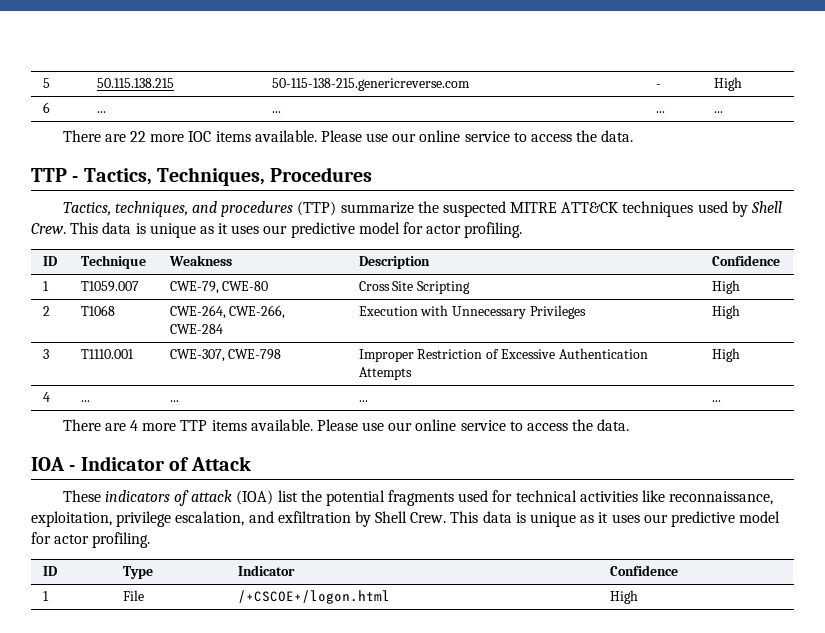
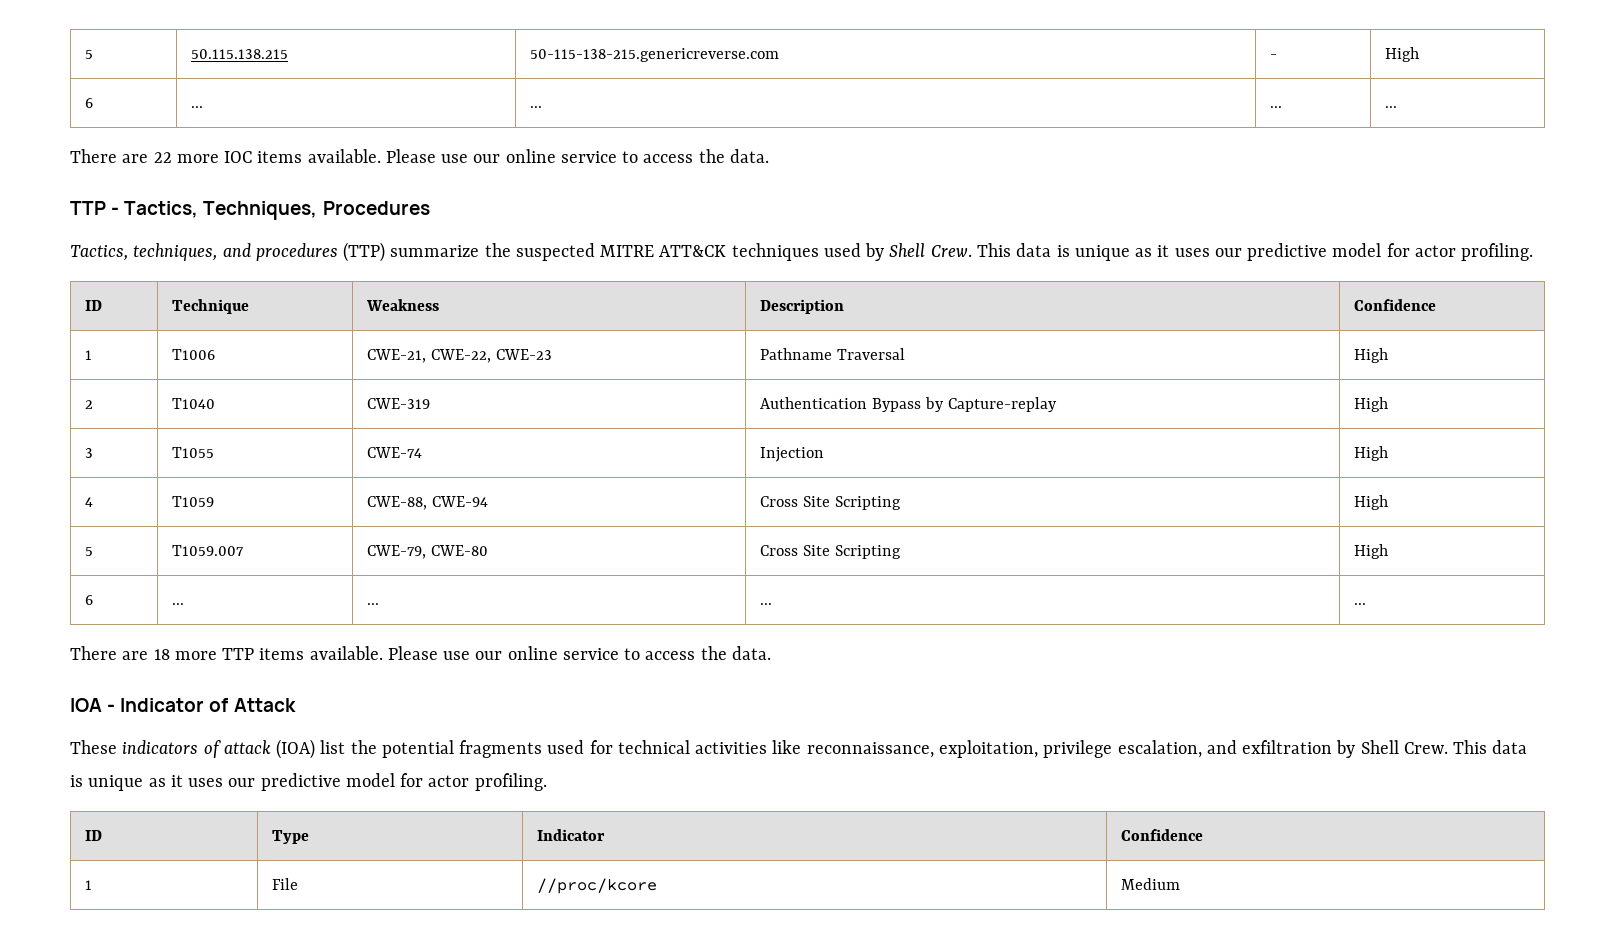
(49, 286) none -> [172,349,216,360] [367,349,552,363] [760,348,906,360] [1354,348,1389,363] [85,400,94,409] [172,398,216,409] [367,398,431,409] [760,397,1057,412] [1354,397,1389,412] [85,448,94,458] [172,447,215,458] [367,447,423,458] [760,447,825,462] [1354,446,1389,461] [85,497,94,507] [172,496,215,507] [367,496,489,510] [760,496,901,510] [1354,495,1389,510] [85,547,94,556] | T1006 | CWE-21, CWE-22, CWE-23 | Pathname Traversal | High // 2 | T1040 | CWE-319 | Authentication Bypass by Capture-replay | High // 3 | T1055 | CWE-74 | Injection | High // 4 | T1059 | CWE-88, CWE-94 | Cross Site Scripting | High // 5
[42,306,50,316] [80,305,115,316] [169,305,286,319] [169,324,223,334] [358,305,586,319] [711,305,740,319] [42,349,49,359] [80,349,134,359] [169,349,282,362] [358,348,648,362] [358,367,412,380] [711,348,740,362] [42,392,50,402] [80,400,90,402] [169,400,179,402] [358,400,368,402] [711,400,721,402] [62,419,138,431] 2 | T1068 | CWE-264, CWE-266, CWE-284 | Execution with Unnecessary Privileges | High // 3 | T1110.001 | CWE-307, CWE-798 | Improper Restriction of Excessive Authentication Attempts | High // 4 | ... | ... | ... | ... // There are 4 -> [85,595,94,605] [172,603,185,605] [367,603,380,605] [760,603,773,605] [1354,603,1367,605] [70,646,170,660] 6 | ... | ... | ... | ... // There are 18
[237,590,390,604] [609,590,638,604] /+CSCOE+/logon.html | High -> [537,878,658,894] [1121,878,1181,890] //proc/kcore | Medium

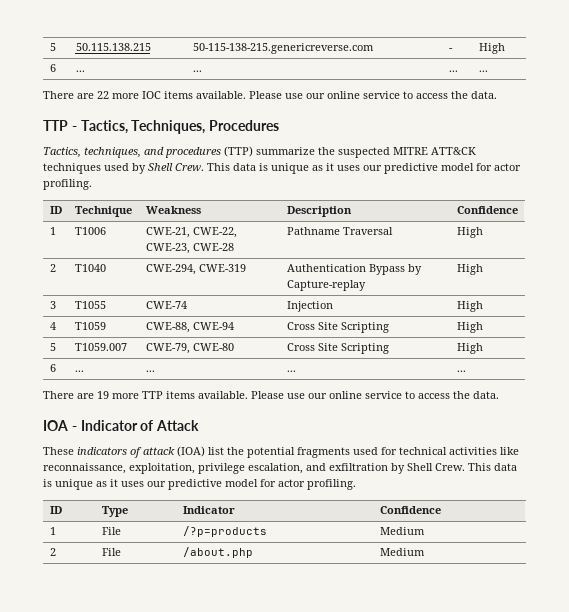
[495,349,552,360] CWE-23 -> [145,243,234,254] CWE-23, CWE-28
(216, 403) none -> [145,264,196,275] CWE-294,
[153,649,170,660] 18 -> [97,391,109,399] 19
[537,878,658,894] [1121,878,1181,890] //proc/kcore | Medium -> [182,526,267,537] [379,527,425,535] [49,548,56,556] [101,548,121,556] [182,547,253,558] [379,548,425,556] /?p=products | Medium // 2 | File | /about.php | Medium

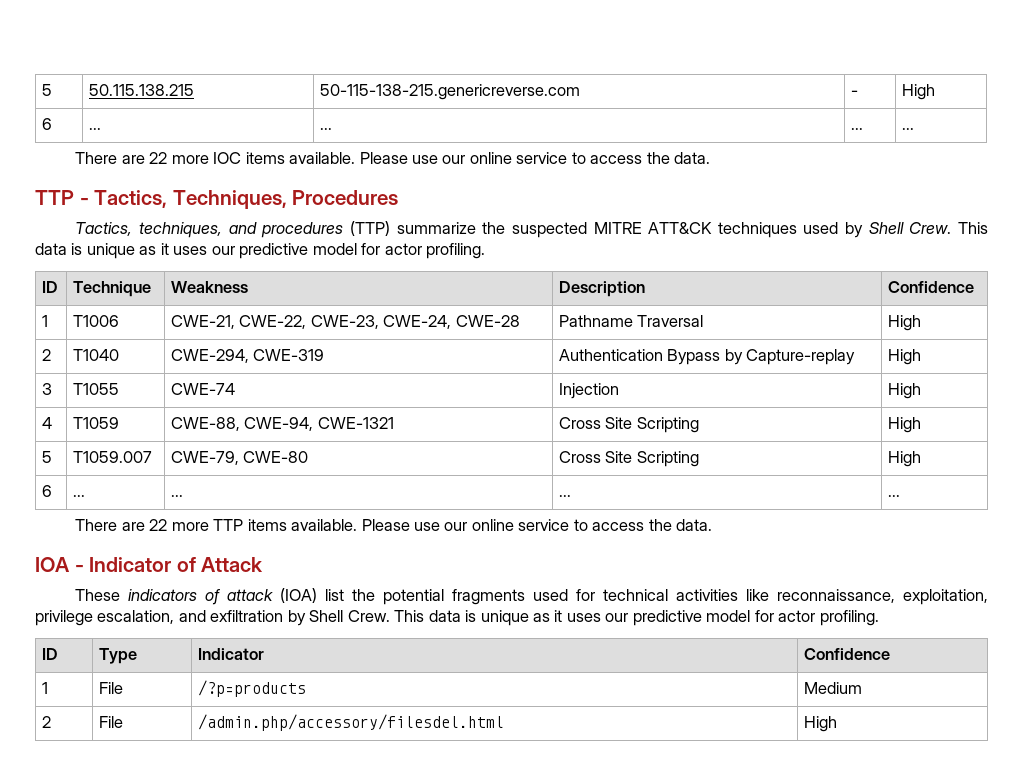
(190, 248) none -> [383,315,452,329] CWE-24,
[192,322,234,330] CWE-94 -> [244,417,394,431] CWE-94, CWE-1321
[97,391,109,399] 19 -> [149,519,168,531] 22
[182,547,253,558] [379,548,425,556] /about.php | Medium -> [197,714,504,731] [803,716,837,732] /admin.php/accessory/filesdel.html | High

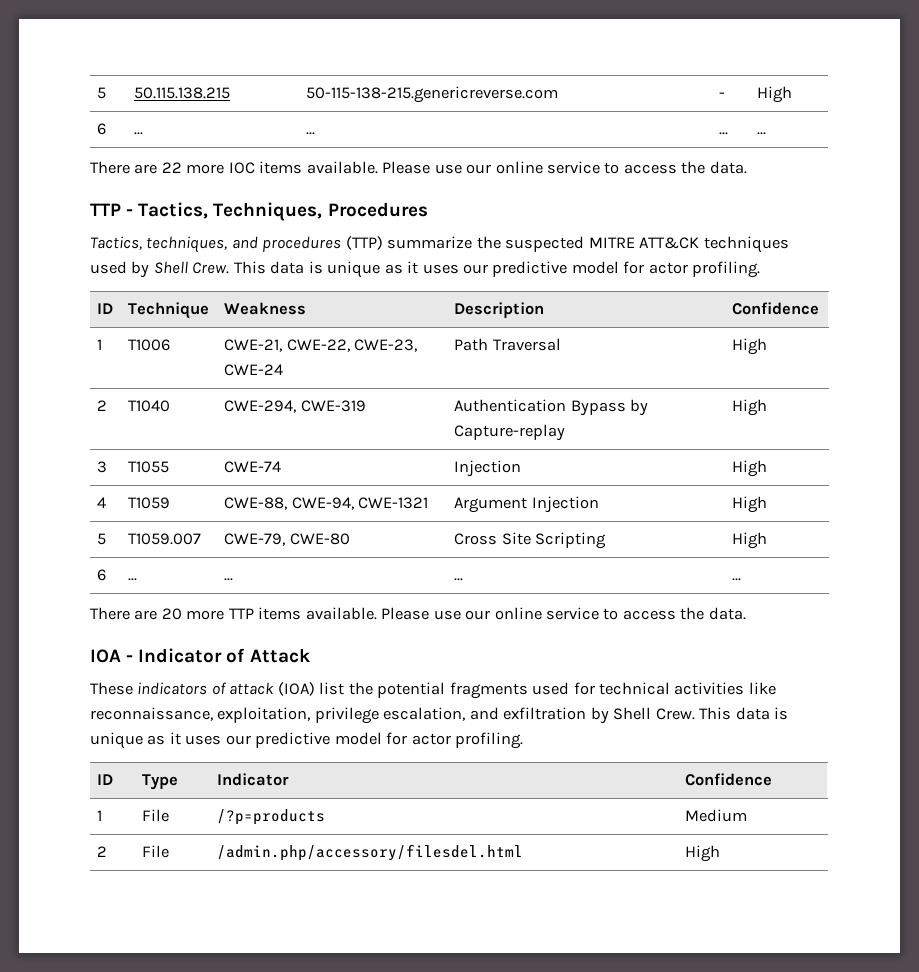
[383,315,520,329] [558,315,633,327] CWE-24, CWE-28 | Pathname -> [224,364,284,376] [454,338,489,351] CWE-24 | Path
[558,417,699,433] Cross Site Scripting -> [454,496,599,513] Argument Injection
[149,519,168,531] 22 -> [161,608,182,620] 20

